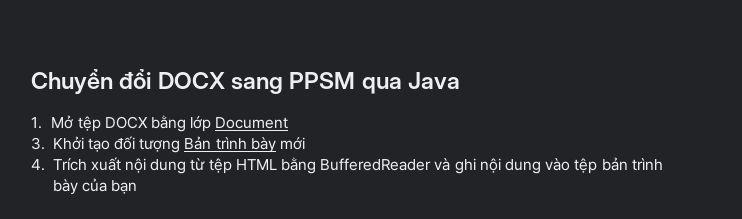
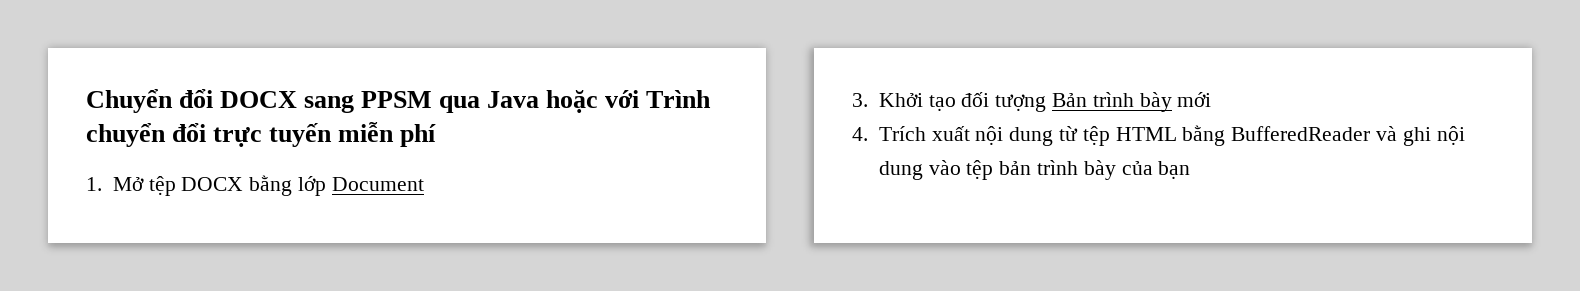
(461, 80) none -> [546,90,712,113] [86,122,437,147] hoặc với Trình chuyển đổi trực tuyến miễn phí

